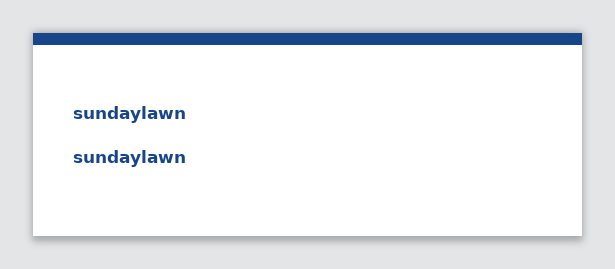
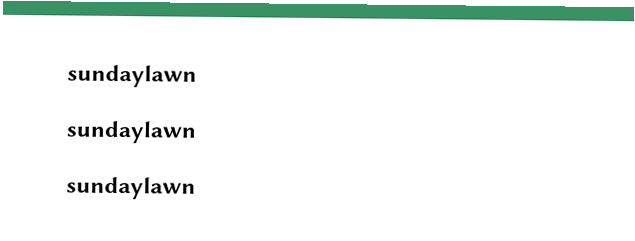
[73,106,186,123] [73,150,186,167] sundaylawn // sundaylawn -> [67,64,197,88] [66,120,196,144] [66,176,196,200] sundaylawn // sundaylawn // sundaylawn

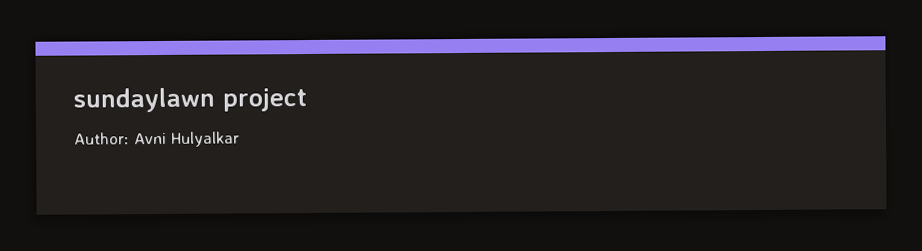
[67,64,197,88] [66,120,196,144] [66,176,196,200] sundaylawn // sundaylawn // sundaylawn -> [73,87,307,113] [74,131,240,147] sundaylawn project // Author: Avni Hulyalkar

